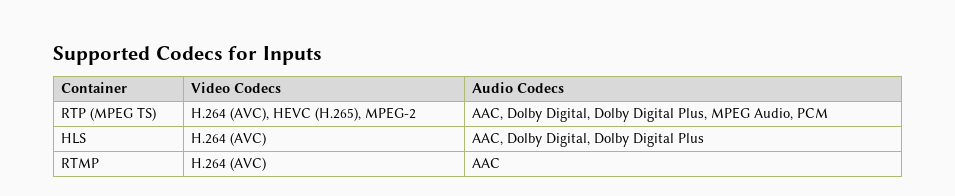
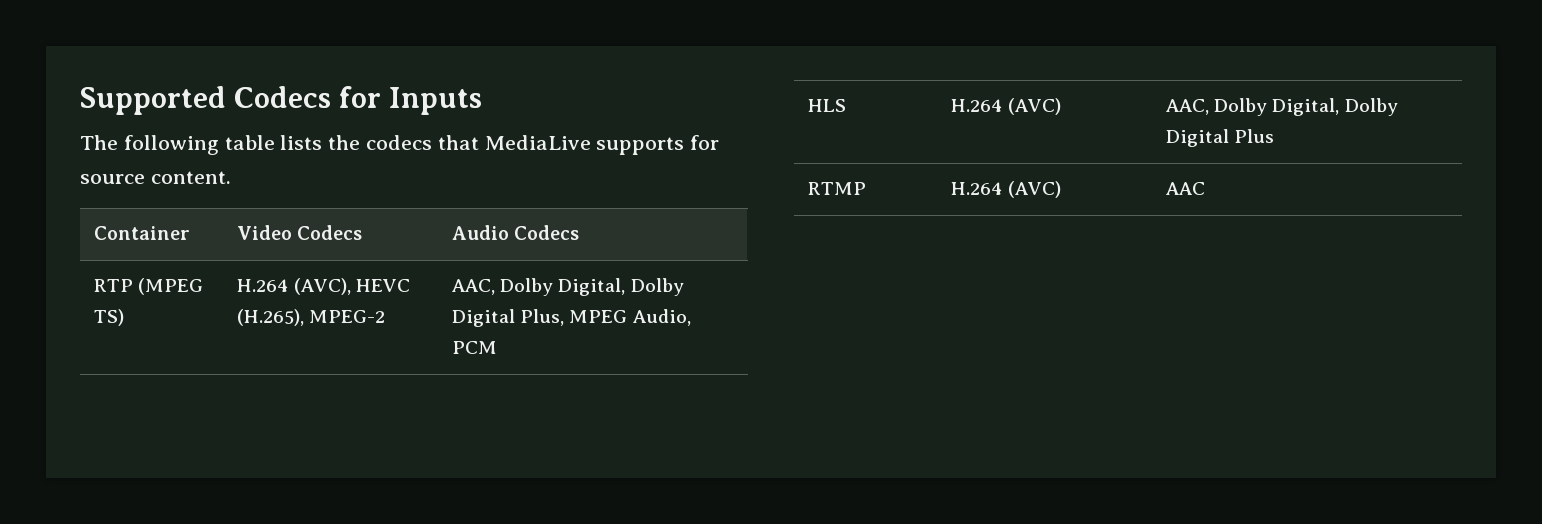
(322, 55) none -> [80,135,720,155] [80,171,231,184] // The following table lists the codecs that MediaLive supports for source content.

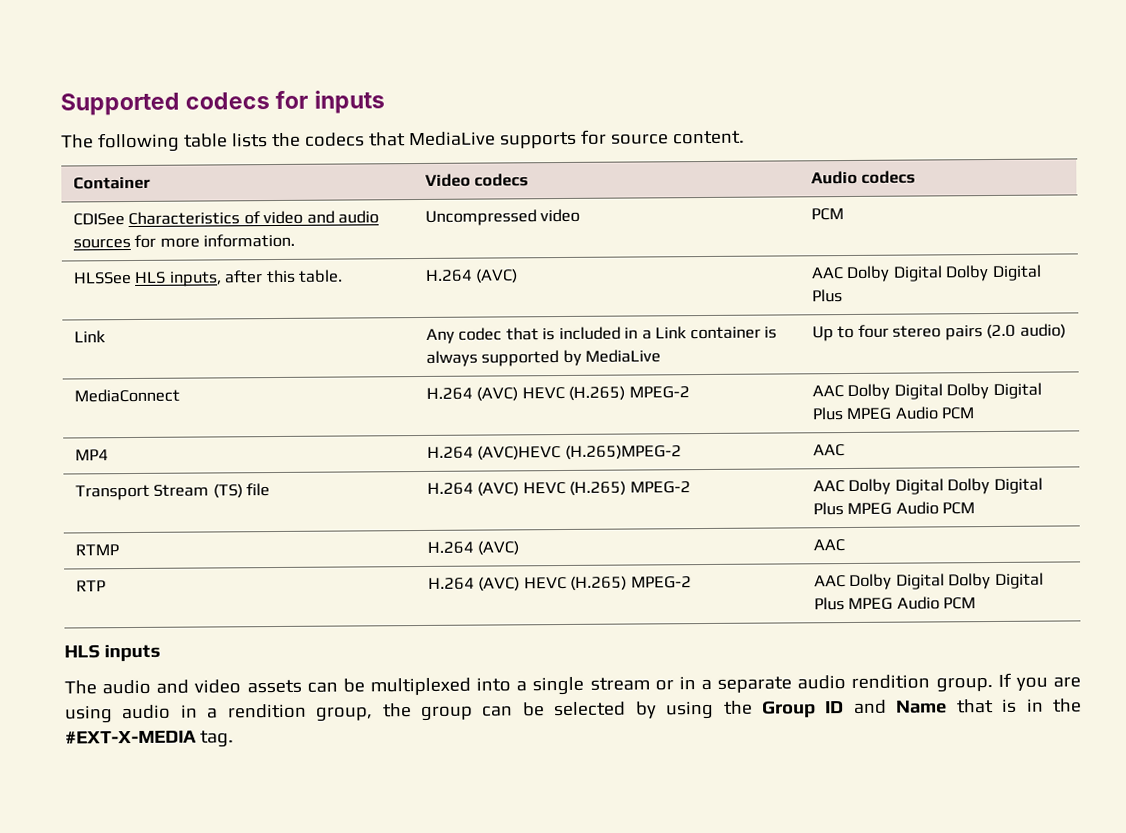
[234,86,483,115] Codecs for Inputs -> [185,90,385,114] codecs for inputs
[297,225,363,240] [451,225,580,240] [93,278,204,295] [93,309,124,326] [236,278,411,295] [236,309,386,326] [451,278,684,296] [451,309,691,327] [451,341,497,354] [807,99,846,112] [950,98,1062,115] [1165,98,1340,116] Codecs | Audio Codecs // RTP (MPEG TS) | H.264 (AVC), HEVC (H.265), MPEG-2 | AAC, Dolby Digital, Dolby Digital Plus, MPEG Audio, PCM // HLS | H.264 (AVC) | AAC, Dolby Digital, -> [474,173,530,187] [810,170,917,185] [72,210,380,226] [72,233,296,249] [424,208,581,226] [810,208,844,221] [72,269,344,287] [424,268,519,284] [810,265,943,283] codecs | Audio codecs // CDISee Characteristics of video and audio sources for more information. | Uncompressed video | PCM // HLSSee HLS inputs, after this table. | H.264 (AVC) | AAC Dolby Digital
[807,182,866,195] [950,181,1062,198] [1165,182,1205,195] RTMP | H.264 (AVC) | AAC -> [73,330,106,343] [425,326,778,344] [425,349,662,367] [811,323,1066,342] [73,388,180,403] [425,385,690,402] [811,382,1042,401] [811,406,976,421] [74,449,109,461] [426,444,682,461] [812,444,845,457] [74,483,271,501] [426,480,691,497] [812,477,1043,496] [812,501,976,516] [74,544,119,556] [426,540,520,556] [812,539,845,552] [75,580,106,592] [427,575,692,592] [813,572,1044,591] [813,596,977,611] [64,643,161,662] [64,672,1081,696] [65,698,1083,724] [65,730,234,748] Link | Any codec that is included in a Link container is always supported by MediaLive | Up to four stereo pairs (2.0 audio) // MediaConnect | H.264 (AVC) HEVC (H.265) MPEG-2 | AAC Dolby Digital Dolby Digital Plus MPEG Audio PCM // MP4 | H.264 (AVC)HEVC (H.265)MPEG-2 | AAC // Transport Stream (TS) file | H.264 (AVC) HEVC (H.265) MPEG-2 | AAC Dolby Digital Dolby Digital Plus MPEG Audio PCM // RTMP | H.264 (AVC) | AAC // RTP | H.264 (AVC) HEVC (H.265) MPEG-2 | AAC Dolby Digital Dolby Digital Plus MPEG Audio PCM // HLS inputs // The audio and video assets can be multiplexed into a single stream or in a separate audio rendition group. If you are using audio in a rendition group, the group can be selected by using the Group ID and Name that is in the #EXT-X-MEDIA tag.

